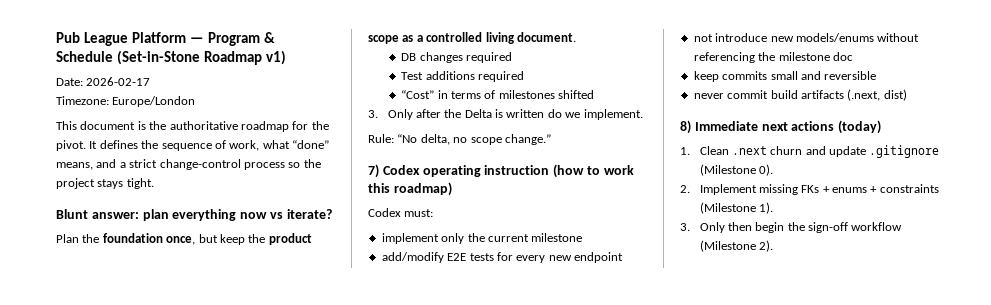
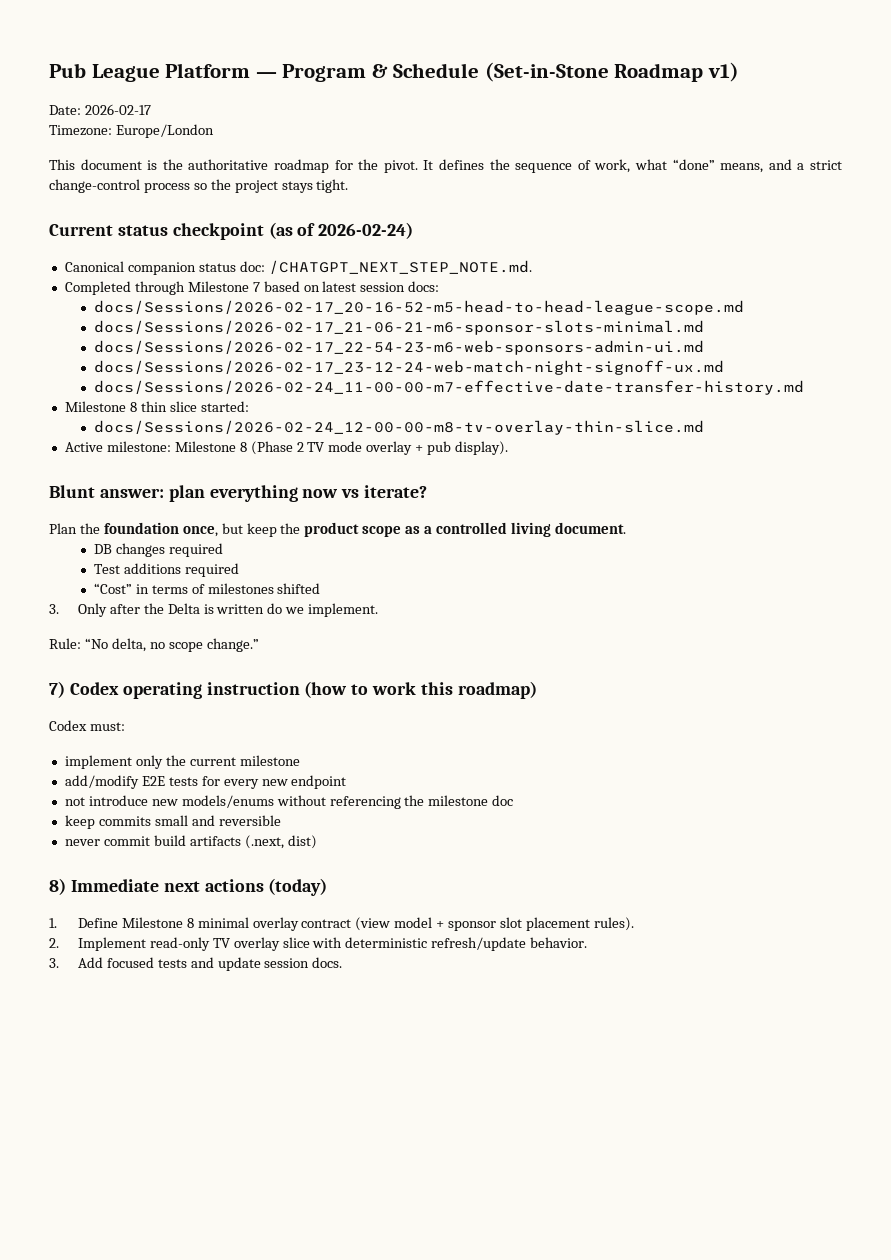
(154, 183) none -> [49,222,414,240] [64,260,532,275] [64,281,440,295] [93,300,744,315] [93,320,704,335] [93,340,704,355] [93,360,724,375] [93,380,804,395] [64,401,249,412] [93,420,704,435] [64,441,509,455] // Current status checkpoint (as of 2026-02-24) // Canonical companion status doc: /CHATGPT_NEXT_STEP_NOTE.md. // Completed through Milestone 7 based on latest session docs: // docs/Sessions/2026-02-17_20-16-52-m5-head-to-head-league-scope.md // docs/Sessions/2026-02-17_21-06-21-m6-sponsor-slots-minimal.md // docs/Sessions/2026-02-17_22-54-23-m6-web-sponsors-admin-ui.md // docs/Sessions/2026-02-17_23-12-24-web-match-night-signoff-ux.md // docs/Sessions/2026-02-24_11-00-00-m7-effective-date-transfer-history.md // Milestone 8 thin slice started: // docs/Sessions/2026-02-24_12-00-00-m8-tv-overlay-thin-slice.md // Active milestone: Milestone 8 (Phase 2 TV mode overlay + pub display).
[699,145,940,158] [699,164,773,176] [680,184,939,195] [699,202,773,214] [680,222,903,233] [699,240,773,252] Clean .next churn and update .gitignore (Milestone 0). // 2. Implement missing FKs + enums + constraints (Milestone 1). // 3. Only then begin the sign-off workflow (Milestone 2). -> [77,917,634,931] [49,937,588,951] [49,957,343,971] Define Milestone 8 minimal overlay contract (view model + sponsor slot placement rules). // 2. Implement read-only TV overlay slice with deterministic refresh/update behavior. // 3. Add focused tests and update session docs.

